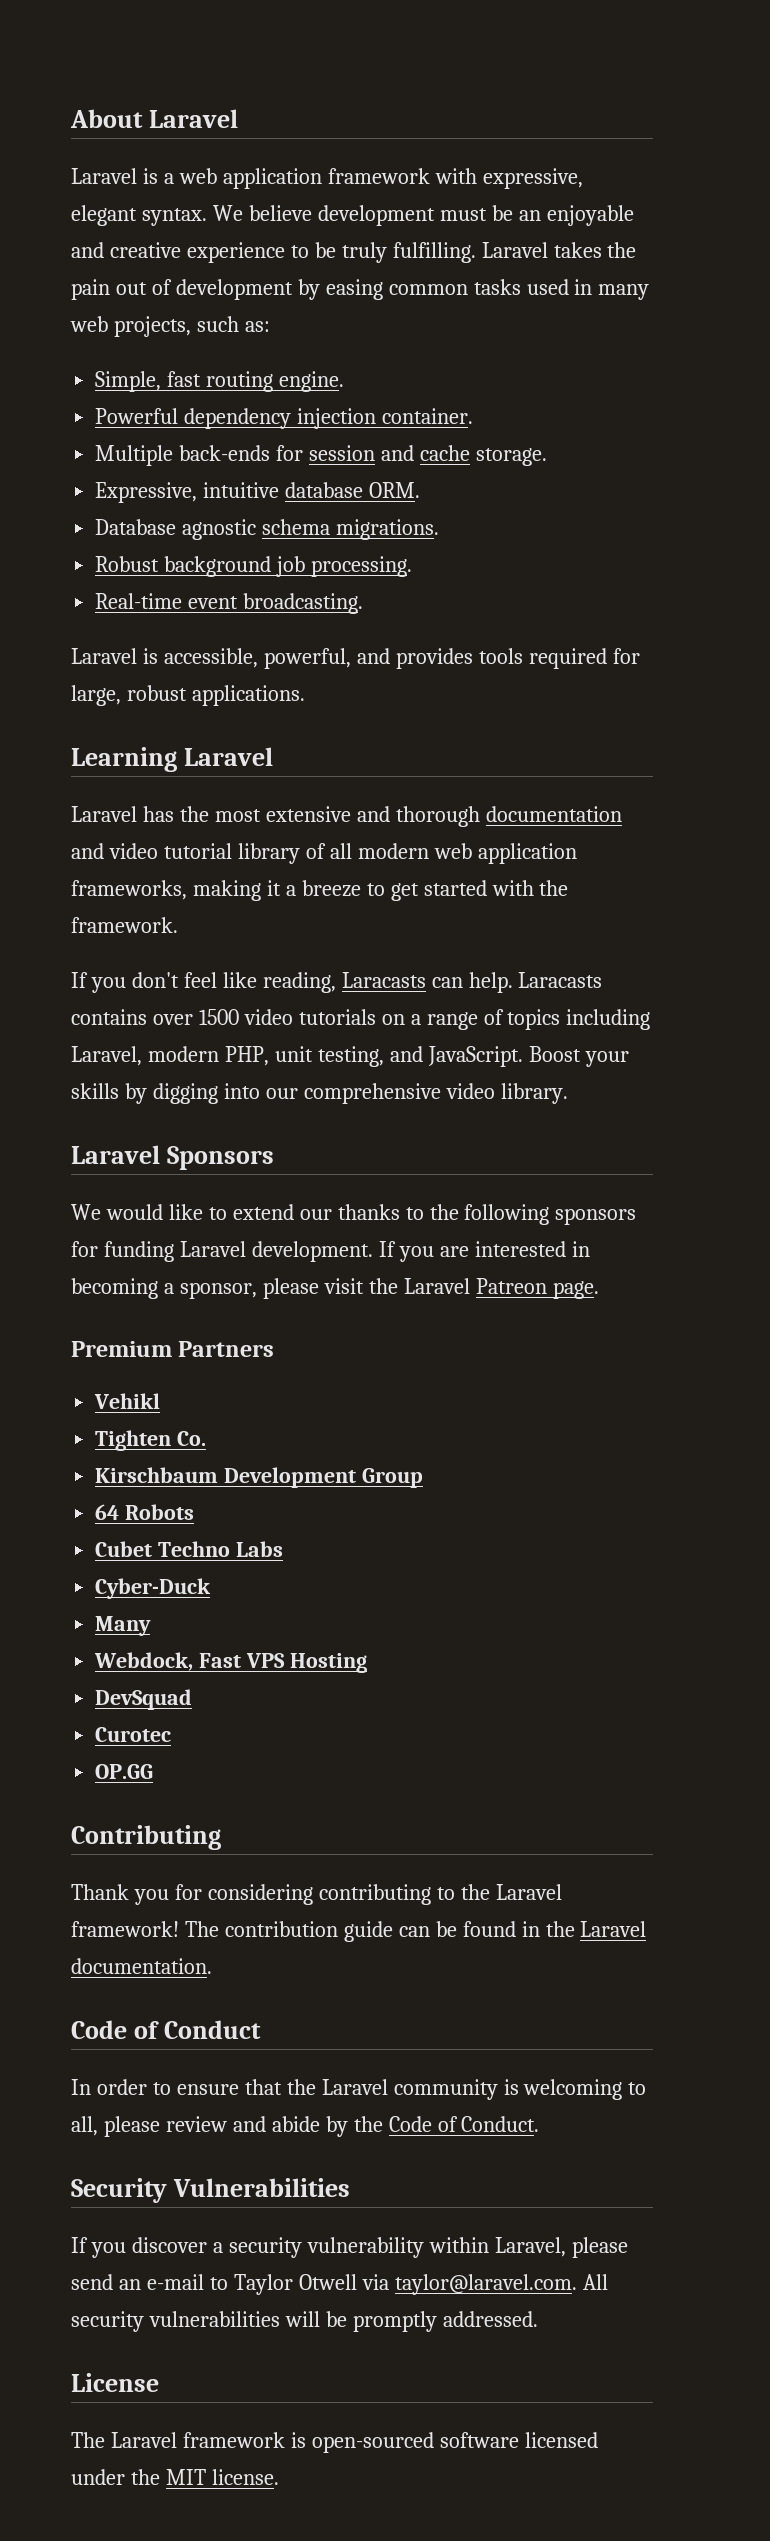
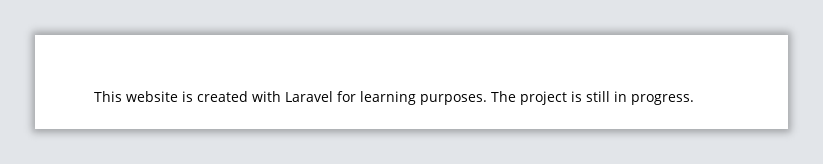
[70,109,238,128] [71,168,583,189] [71,205,634,226] [71,242,637,263] [71,279,650,300] [70,316,270,337] [95,371,345,392] [95,408,474,429] [95,445,547,466] [95,482,421,503] [95,519,440,540] [95,556,413,577] [95,593,364,614] [71,648,640,669] [71,685,305,706] [71,747,273,772] [71,806,622,827] [71,843,577,864] [71,880,569,901] [71,917,178,933] [71,972,603,993] [71,1009,651,1030] [71,1046,629,1067] [71,1083,568,1104] [71,1145,274,1170] [71,1204,637,1225] [71,1241,590,1262] [71,1278,599,1299] [71,1341,275,1357] [94,1393,161,1409] [95,1430,207,1451] [95,1467,424,1488] [95,1504,195,1520] [95,1541,284,1557] [95,1578,212,1599] [95,1616,152,1636] [94,1652,368,1673] [95,1689,193,1710] [95,1727,172,1742] [95,1764,154,1779] [71,1825,221,1850] [71,1884,562,1905] [71,1921,647,1942] [71,1958,212,1974] [71,2020,261,2039] [71,2079,647,2100] [71,2116,540,2137] [71,2178,350,2203] [71,2237,628,2258] [71,2274,608,2295] [71,2311,538,2332] [71,2373,159,2392] [71,2432,598,2453] [71,2469,279,2485] About Laravel // Laravel is a web application framework with expressive, elegant syntax. We believe development must be an enjoyable and creative experience to be truly fulfilling. Laravel takes the pain out of development by easing common tasks used in many web projects, such as: // Simple, fast routing engine. // Powerful dependency injection container. // Multiple back-ends for session and cache storage. // Expressive, intuitive database ORM. // Database agnostic schema migrations. // Robust background job processing. // Real-time event broadcasting. // Laravel is accessible, powerful, and provides tools required for large, robust applications. // Learning Laravel // Laravel has the most extensive and thorough documentation and video tutorial library of all modern web application frameworks, making it a breeze to get started with the framework. // If you don't feel like reading, Laracasts can help. Laracasts contains over 1500 video tutorials on a range of topics including Laravel, modern PHP, unit testing, and JavaScript. Boost your skills by digging into our comprehensive video library. // Laravel Sponsors // We would like to extend our thanks to the following sponsors for funding Laravel development. If you are interested in becoming a sponsor, please visit the Laravel Patreon page. // Premium Partners // Vehikl // Tighten Co. // Kirschbaum Development Group // 64 Robots // Cubet Techno Labs // Cyber-Duck // Many // Webdock, Fast VPS Hosting // DevSquad // Curotec // OP.GG // Contributing // Thank you for considering contributing to the Laravel framework! The contribution guide can be found in the Laravel documentation. // Code of Conduct // In order to ensure that the Laravel community is welcoming to all, please review and abide by the Code of Conduct. // Security Vulnerabilities // If you discover a security vulnerability within Laravel, please send an e-mail to Taylor Otwell via taylor@laravel.com. All security vulnerabilities will be promptly addressed. // License // The Laravel framework is open-sourced software licensed under the MIT license. -> [94,91,694,105] This website is created with Laravel for learning purposes. The project is still in progress.

